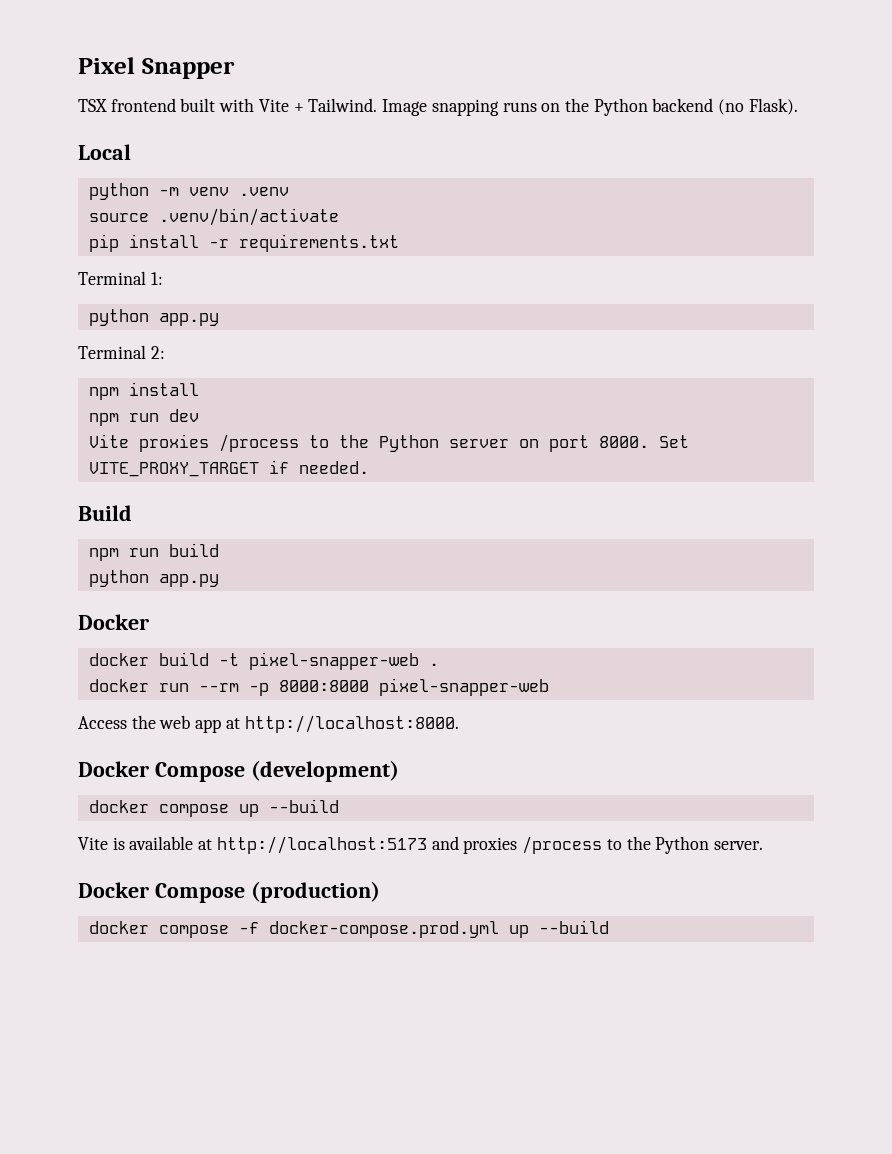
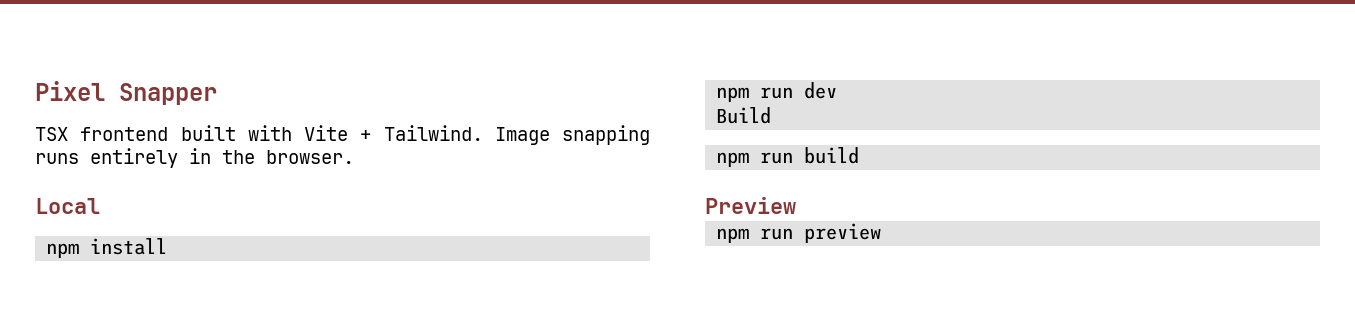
[541,98,798,116] [78,144,131,160] [88,183,289,200] [88,208,339,226] [88,234,399,252] [78,271,163,285] [88,309,219,326] [78,345,165,359] on the Python backend (no Flask). // Local // python -m venv .venv // source .venv/bin/activate // pip install -r requirements.txt // Terminal 1: // python app.py // Terminal 2: -> [90,148,354,168] [35,198,100,214] entirely in the browser. // Local
[88,434,689,452] [88,460,369,477] [78,505,132,521] [88,543,219,561] [88,570,219,587] [78,614,149,630] [88,652,439,670] [88,678,549,696] [78,715,459,733] [78,760,399,782] [88,799,339,817] [78,836,763,854] [78,881,380,903] [88,920,609,938] Vite proxies /process to the Python server on port 8000. Set VITE_PROXY_TARGET if needed. // Build // npm run build // python app.py // Docker // docker build -t pixel-snapper-web . // docker run --rm -p 8000:8000 pixel-snapper-web // Access the web app at http://localhost:8000. // Docker Compose (development) // docker compose up --build // Vite is available at http://localhost:5173 and proxies /process to the Python server. // Docker Compose (production) // docker compose -f docker-compose.prod.yml up --build -> [716,107,772,124] [716,147,860,167] [705,197,796,214] [716,223,882,243] Build // npm run build // Preview // npm run preview

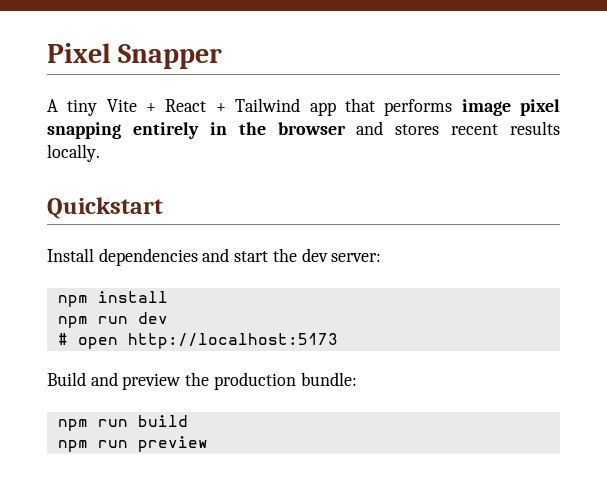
[35,125,650,145] [35,148,354,168] [35,198,100,214] TSX frontend built with Vite + Tailwind. Image snapping runs entirely in the browser. // Local -> [47,98,560,116] [47,121,560,139] [47,144,100,162] [47,197,163,219] [47,248,382,266] A tiny Vite + React + Tailwind app that performs image pixel snapping entirely in the browser and stores recent results locally. // Quickstart // Install dependencies and start the dev server:
[716,107,772,124] Build -> [57,333,338,349] [47,372,357,390] # open http://localhost:5173 // Build and preview the production bundle:
[705,197,796,214] // Preview -> (188, 421) none

